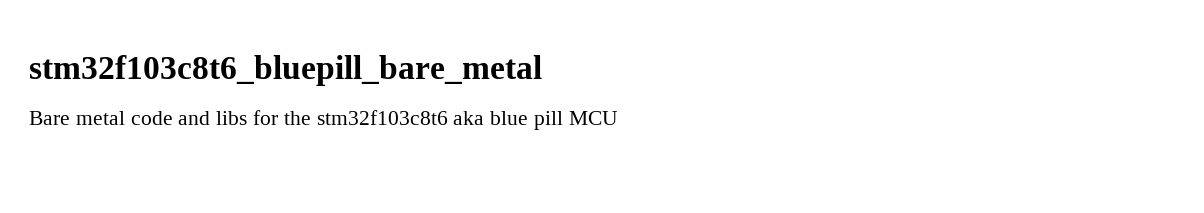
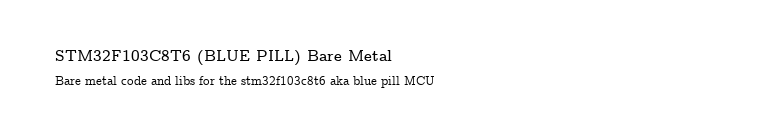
[29,55,542,86] stm32f103c8t6_bluepill_bare_metal -> [55,50,392,66] STM32F103C8T6 (BLUE PILL) Bare Metal

